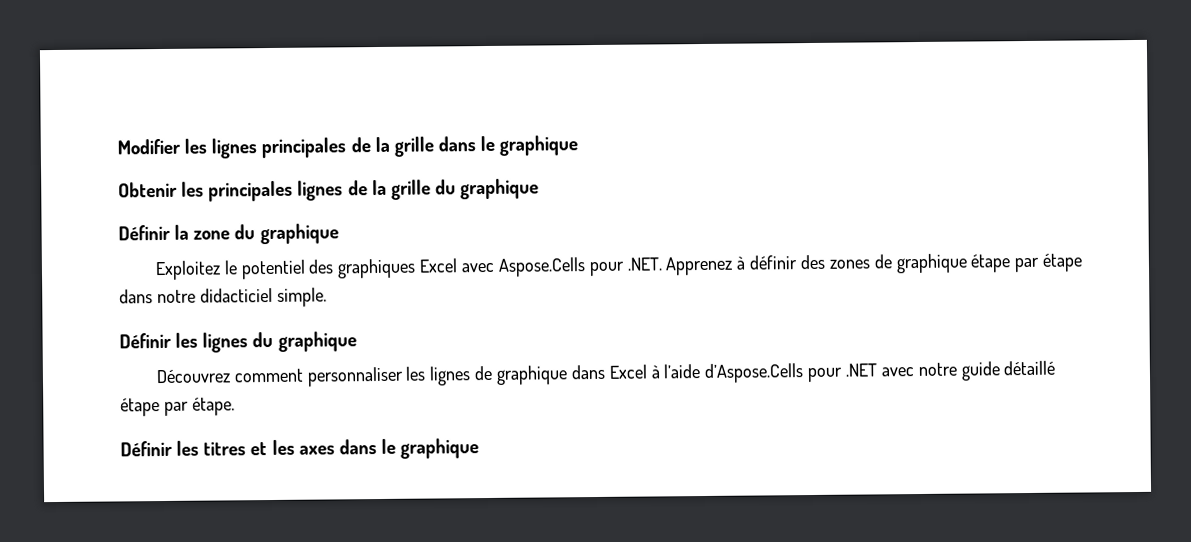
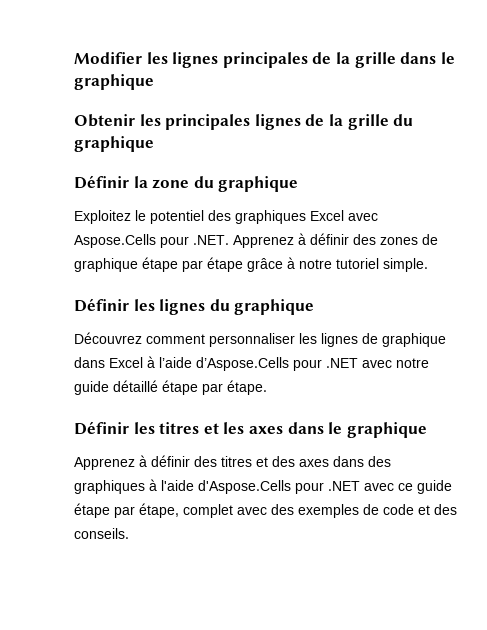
[119,287,273,304] dans notre didacticiel -> [247,257,379,272] grâce à notre tutoriel
(480, 448) none -> [74,455,391,470] [74,479,452,494] [74,503,457,518] [74,528,129,539] // Apprenez à définir des titres et des axes dans des graphiques à l'aide d'Aspose.Cells pour .NET avec ce guide étape par étape, complet avec des exemples de code et des conseils.

